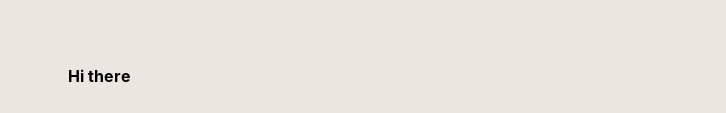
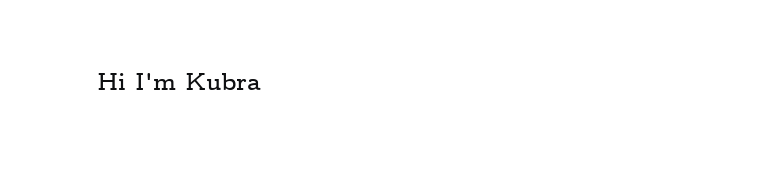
[88,70,132,82] there -> [135,73,261,90] I'm Kubra

